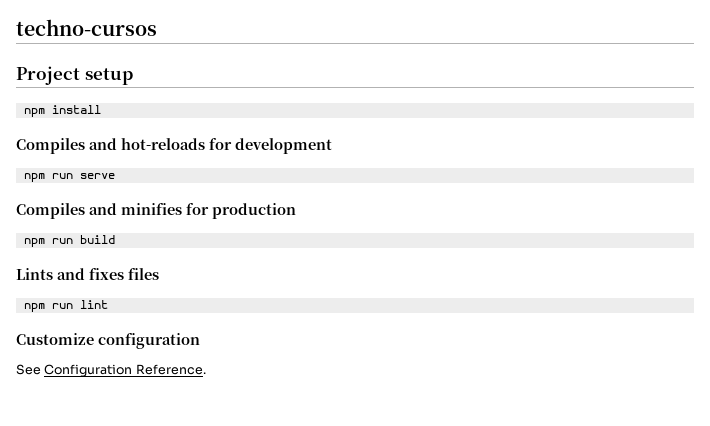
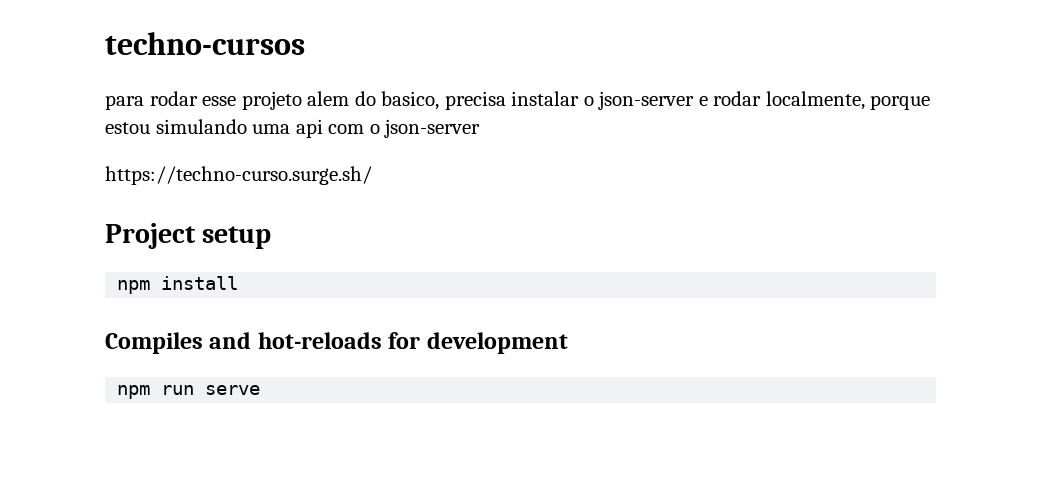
(157, 27) none -> [105,91,931,110] [105,119,481,138] [105,166,372,185] // para rodar esse projeto alem do basico, precisa instalar o json-server e rodar localmente, porque estou simulando uma api com o json-server // https://techno-curso.surge.sh/
[16,203,296,219] [23,235,115,247] [16,268,159,280] [23,300,108,312] [16,333,200,349] [16,364,206,377] // Compiles and minifies for production // npm run build // Lints and fixes files // npm run lint // Customize configuration // See Configuration Reference. -> (261, 390) none

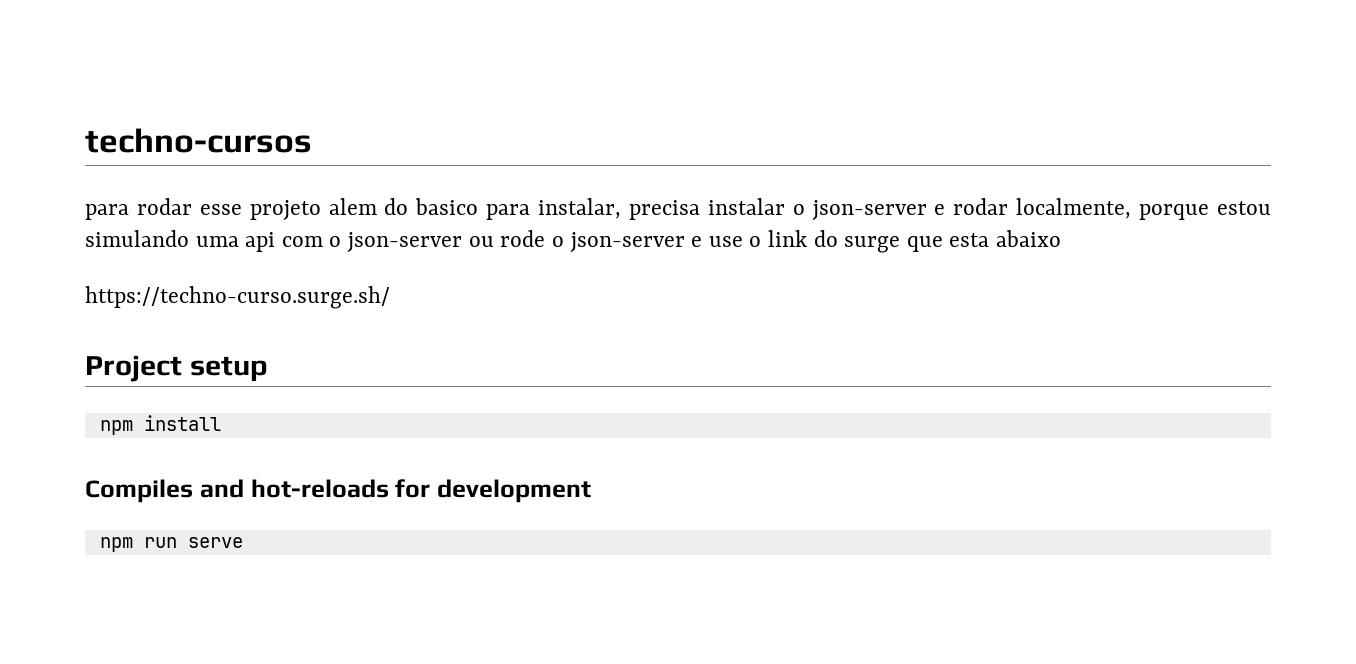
[381,91,440,110] basico, -> [415,198,622,220] basico para instalar,
(481, 128) none -> [468,230,1062,253] ou rode o json-server e use o link do surge que esta abaixo

